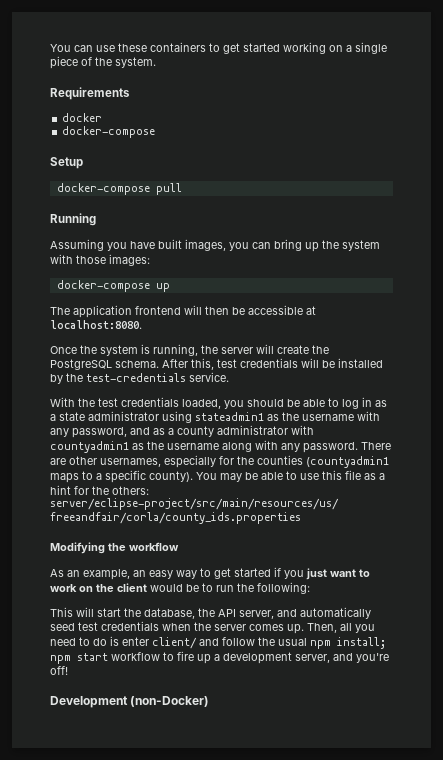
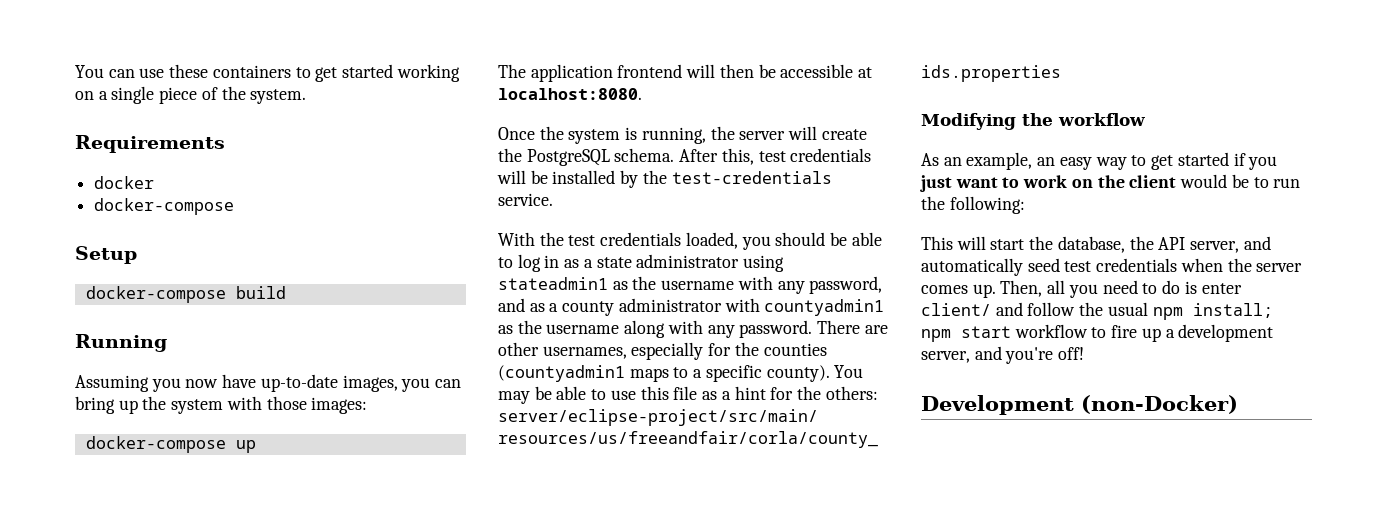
[155,183,182,195] pull -> [235,286,286,299] build
[130,239,182,249] have built -> [185,374,338,392] now have up-to-date

